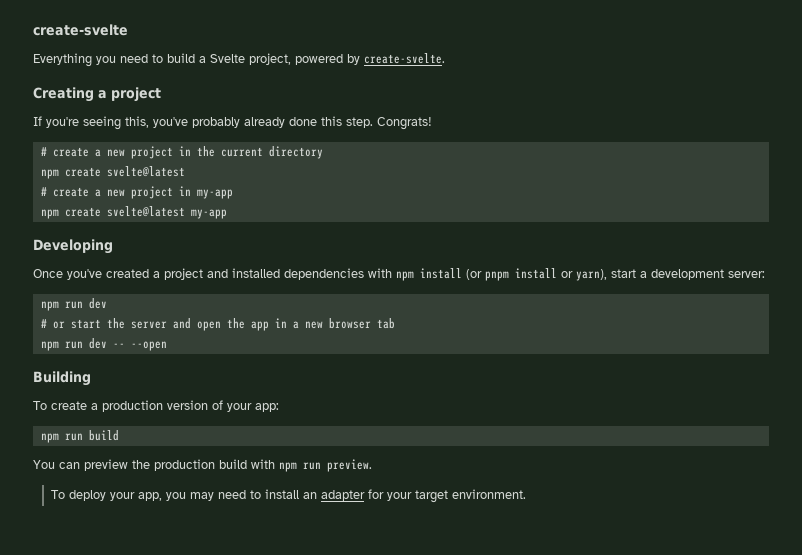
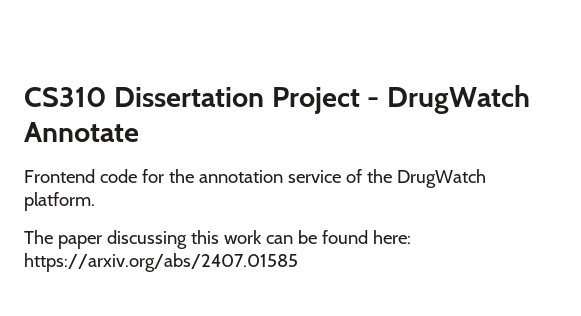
[33,24,128,36] [33,53,445,67] [33,87,161,102] [33,116,432,130] [40,146,323,159] [40,166,185,179] [40,186,233,199] [40,206,227,219] [33,239,113,254] [33,268,765,281] [40,298,107,311] [40,318,395,331] [40,338,167,351] [33,371,91,386] [33,400,279,412] [40,430,119,443] [33,459,372,472] [50,489,526,503] create-svelte // Everything you need to build a Svelte project, powered by create-svelte. // Creating a project // If you're seeing this, you've probably already done this step. Congrats! // # create a new project in the current directory // npm create svelte@latest // # create a new project in my-app // npm create svelte@latest my-app // Developing // Once you've created a project and installed dependencies with npm install (or pnpm install or yarn), start a development server: // npm run dev // # or start the server and open the app in a new browser tab // npm run dev -- --open // Building // To create a production version of your app: // npm run build // You can preview the production build with npm run preview. // To deploy your app, you may need to install an adapter for your target environment. -> [24,85,531,114] [24,122,139,142] [24,169,486,188] [24,192,95,211] [24,230,411,249] [24,253,298,272] CS310 Dissertation Project - DrugWatch Annotate // Frontend code for the annotation service of the DrugWatch platform. // The paper discussing this work can be found here: https://arxiv.org/abs/2407.01585

